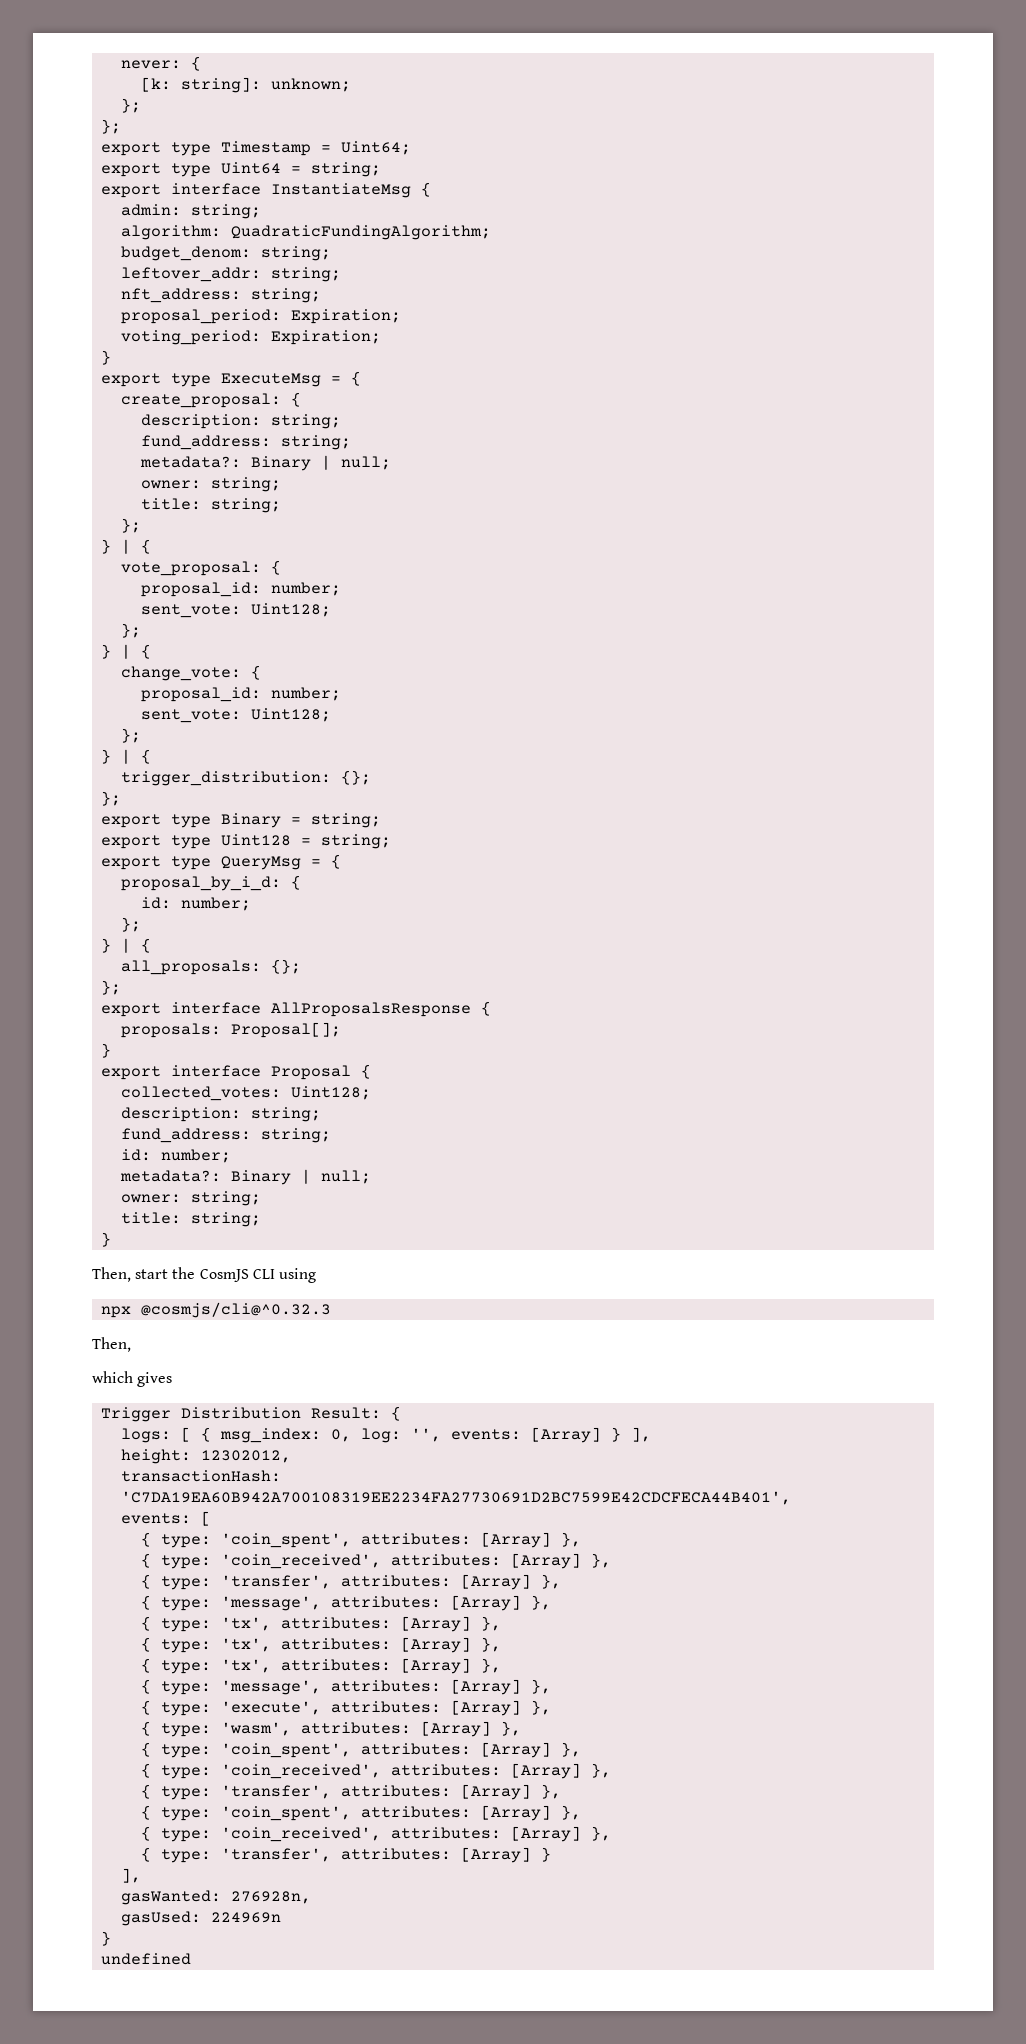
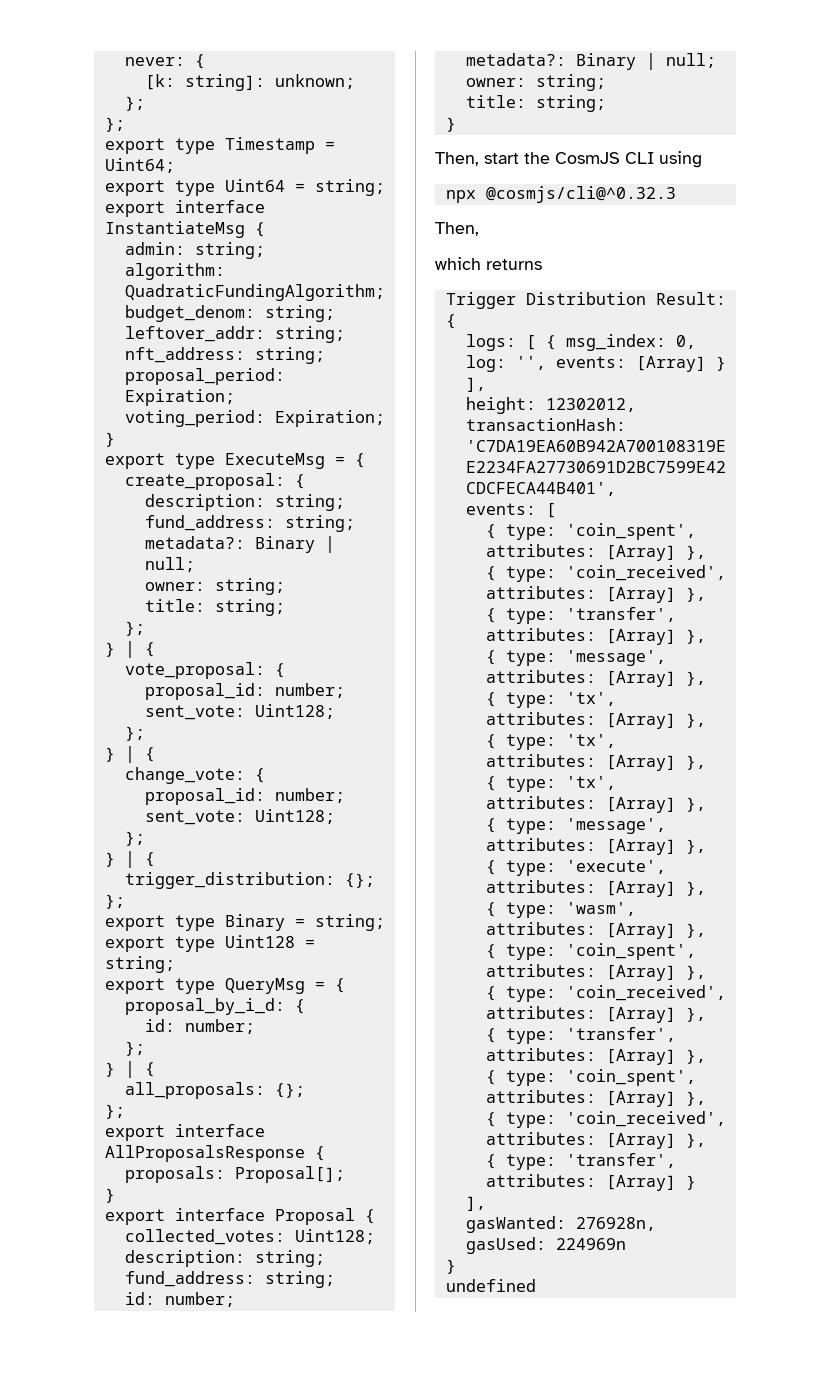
[137,1372,173,1387] gives -> [486,259,542,270] returns

